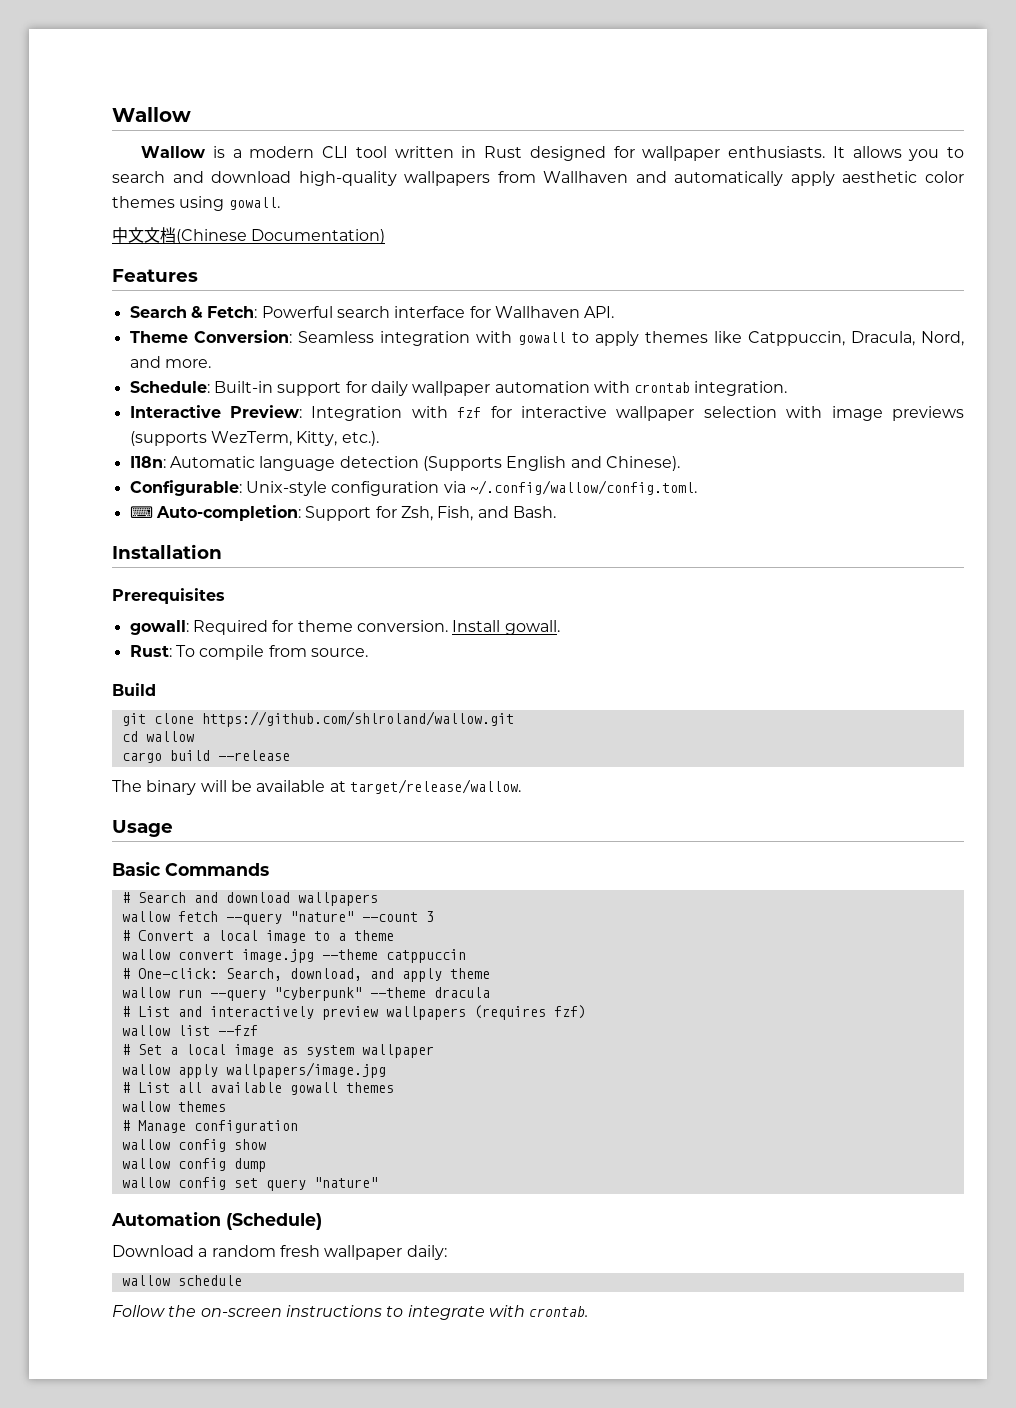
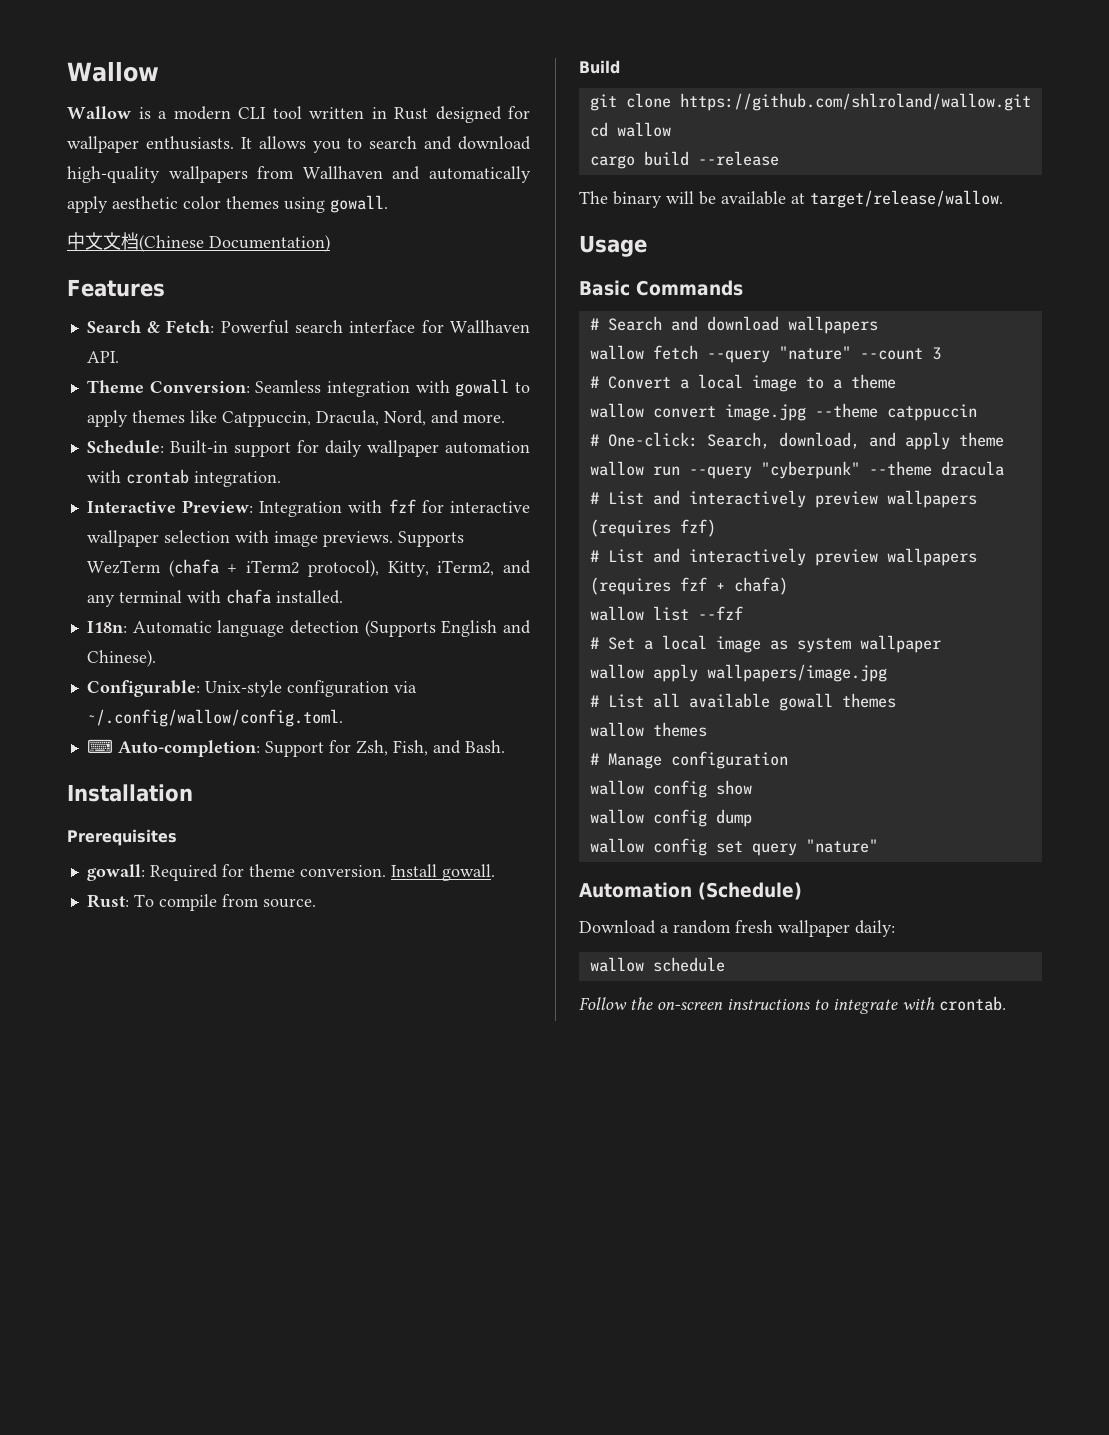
[891,406,964,421] [129,431,379,446] previews (supports WezTerm, Kitty, etc.). -> [322,531,464,547] [86,559,531,577] [86,589,343,607] previews. Supports WezTerm (chafa + iTerm2 protocol), Kitty, iTerm2, and any terminal with chafa installed.
(586, 1012) none -> [589,548,977,566] [589,577,788,595] // # List and interactively preview wallpapers (requires fzf + chafa)

